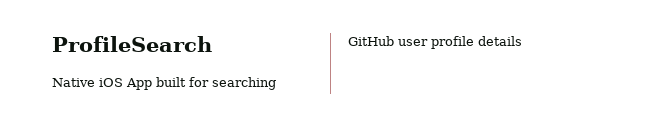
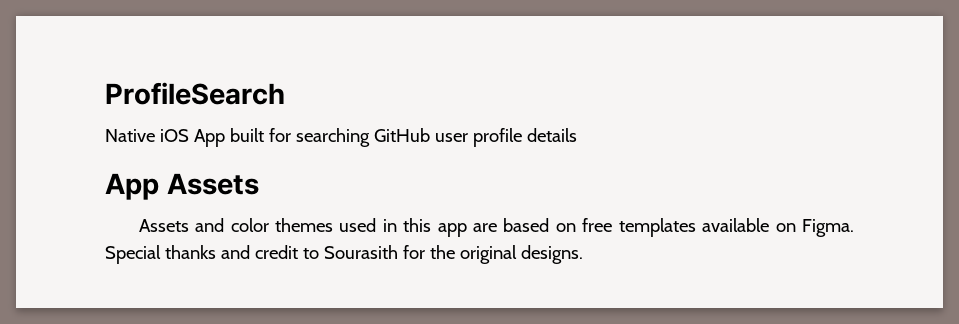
(522, 41) none -> [105,173,259,200] [138,218,854,237] [105,245,583,264] // App Assets // Assets and color themes used in this app are based on free templates available on Figma. Special thanks and credit to Sourasith for the original designs.

